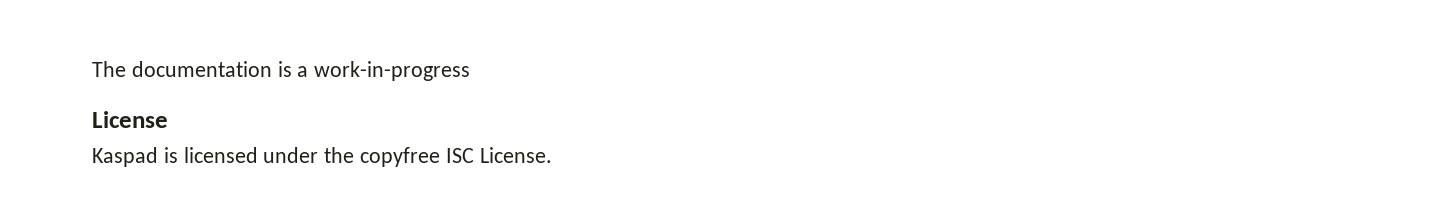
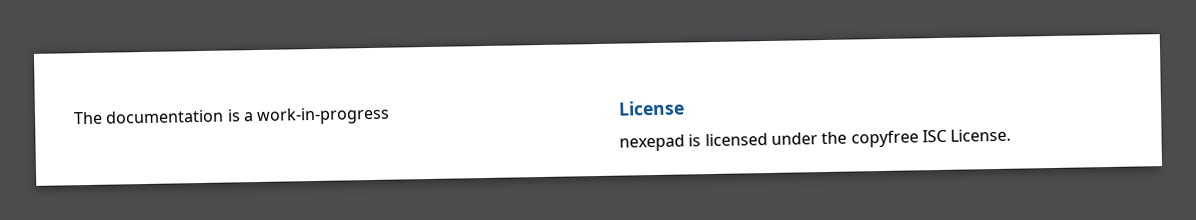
[92,147,158,167] Kaspad -> [619,134,685,152] nexepad

